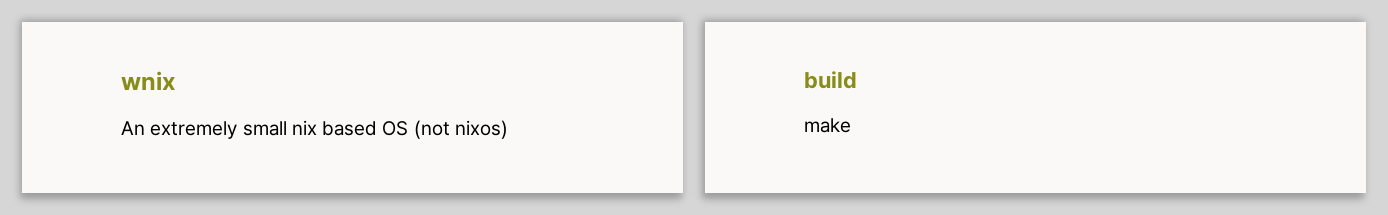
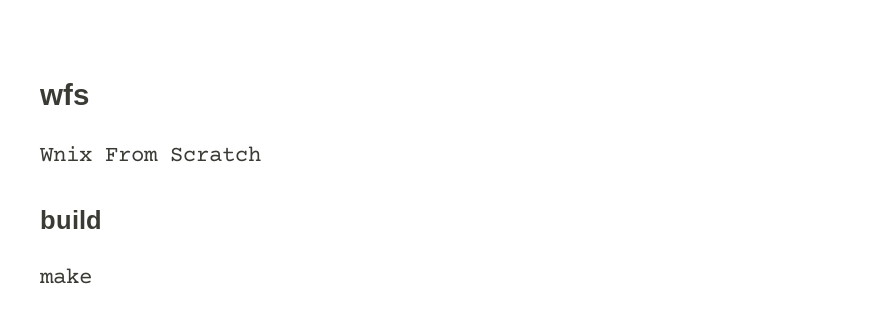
[121,71,176,90] [121,120,508,139] wnix // An extremely small nix based OS (not nixos) -> [39,83,89,105] [39,146,261,162] wfs // Wnix From Scratch

